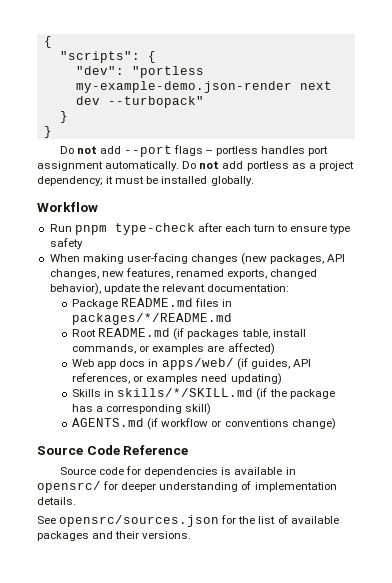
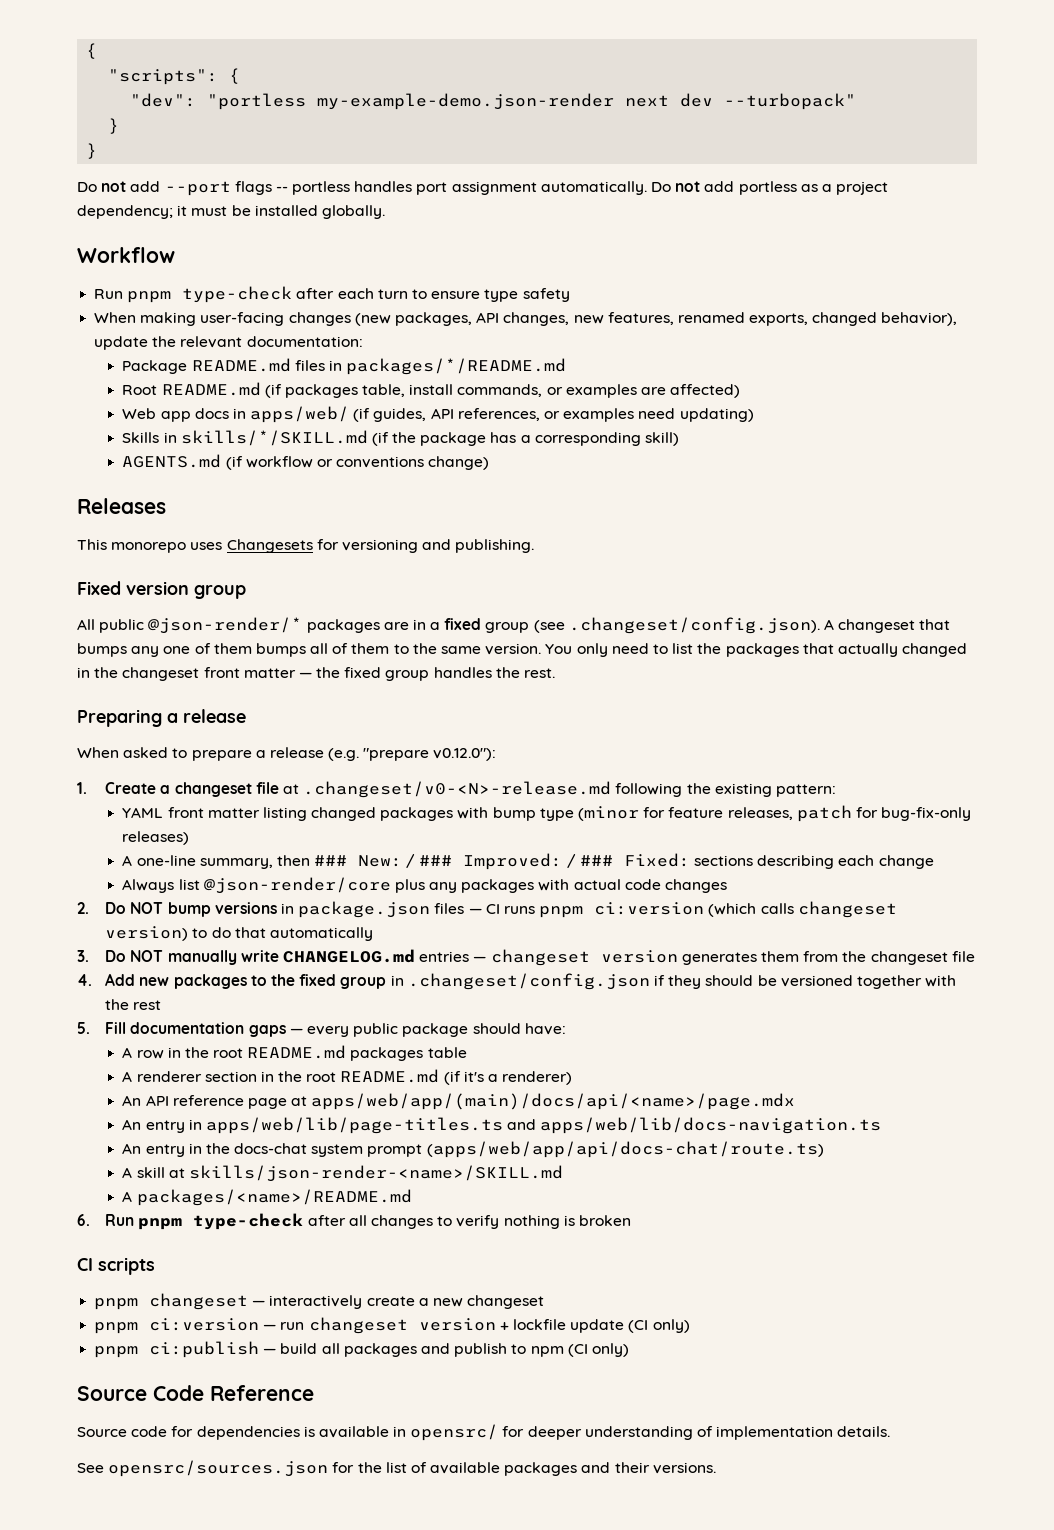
(336, 424) none -> [77,498,166,514] [77,539,535,553] [77,581,246,599] [77,617,951,634] [77,643,968,657] [77,667,556,681] [77,709,246,727] [77,747,497,761] [77,781,836,798] [122,805,972,822] [122,831,190,845] [122,853,934,870] [122,877,728,894] [77,901,897,918] [105,926,374,941] [77,949,975,966] [77,973,957,990] [105,999,162,1010] [77,1022,566,1037] [122,1045,467,1061] [122,1069,573,1085] [122,1093,796,1110] [122,1117,882,1134] [122,1141,824,1158] [122,1165,563,1182] [122,1189,412,1206] [77,1213,631,1230] [77,1257,155,1275] [94,1293,545,1310] [94,1317,690,1334] [94,1341,629,1358] // Releases // This monorepo uses Changesets for versioning and publishing. // Fixed version group // All public @json-render/* packages are in a fixed group (see .changeset/config.json). A changeset that bumps any one of them bumps all of them to the same version. You only need to list the packages that actually changed in the changeset front matter — the fixed group handles the rest. // Preparing a release // When asked to prepare a release (e.g. "prepare v0.12.0"): // 1. Create a changeset file at .changeset/v0-<N>-release.md following the existing pattern: // YAML front matter listing changed packages with bump type (minor for feature releases, patch for bug-fix-only releases) // A one-line summary, then ### New: / ### Improved: / ### Fixed: sections describing each change // Always list @json-render/core plus any packages with actual code changes // 2. Do NOT bump versions in package.json files — CI runs pnpm ci:version (which calls changeset version) to do that automatically // 3. Do NOT manually write CHANGELOG.md entries — changeset version generates them from the changeset file // 4. Add new packages to the fixed group in .changeset/config.json if they should be versioned together with the rest // 5. Fill documentation gaps — every public package should have: // A row in the root README.md packages table // A renderer section in the root README.md (if it's a renderer) // An API reference page at apps/web/app/(main)/docs/api/<name>/page.mdx // An entry in apps/web/lib/page-titles.ts and apps/web/lib/docs-navigation.ts // An entry in the docs-chat system prompt (apps/web/app/api/docs-chat/route.ts) // A skill at skills/json-render-<name>/SKILL.md // A packages/<name>/README.md // 6. Run pnpm type-check after all changes to verify nothing is broken // CI scripts // pnpm changeset — interactively create a new changeset // pnpm ci:version — run changeset version + lockfile update (CI only) // pnpm ci:publish — build all packages and publish to npm (CI only)

